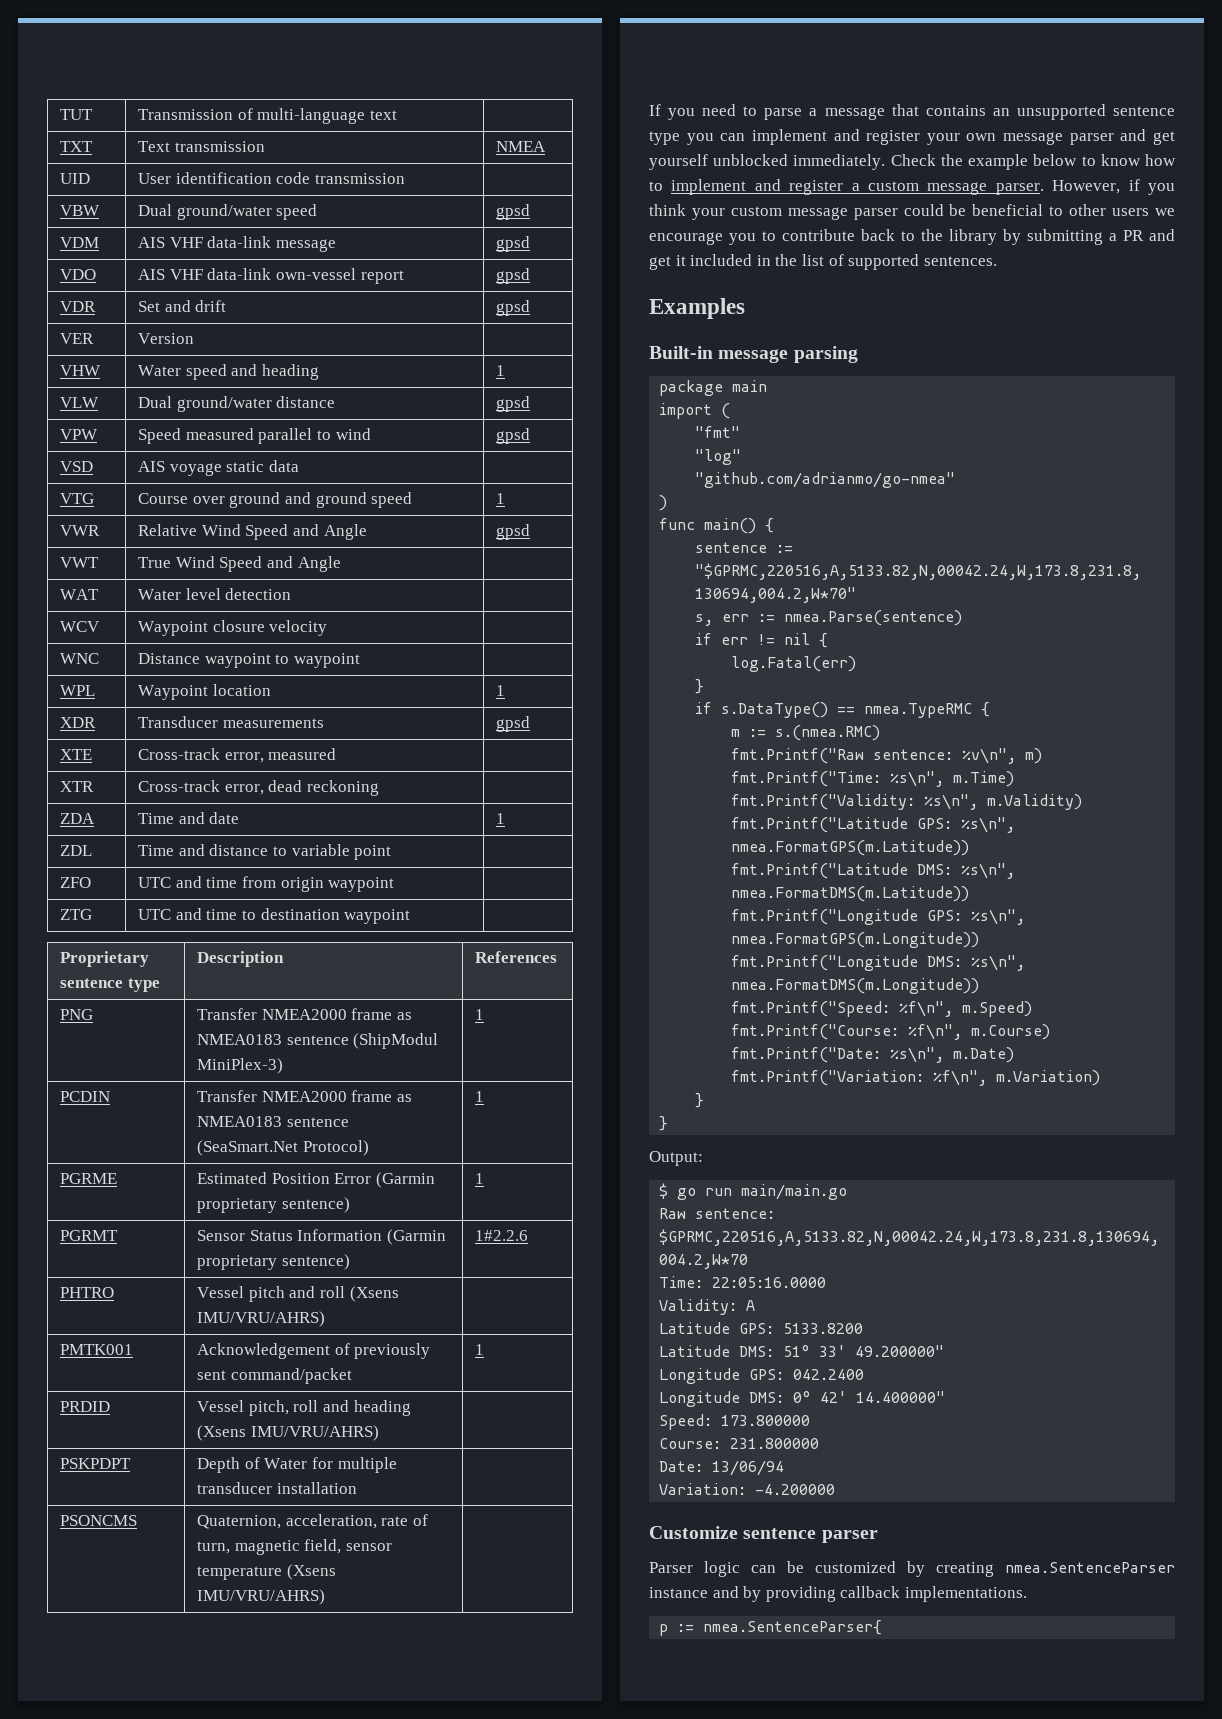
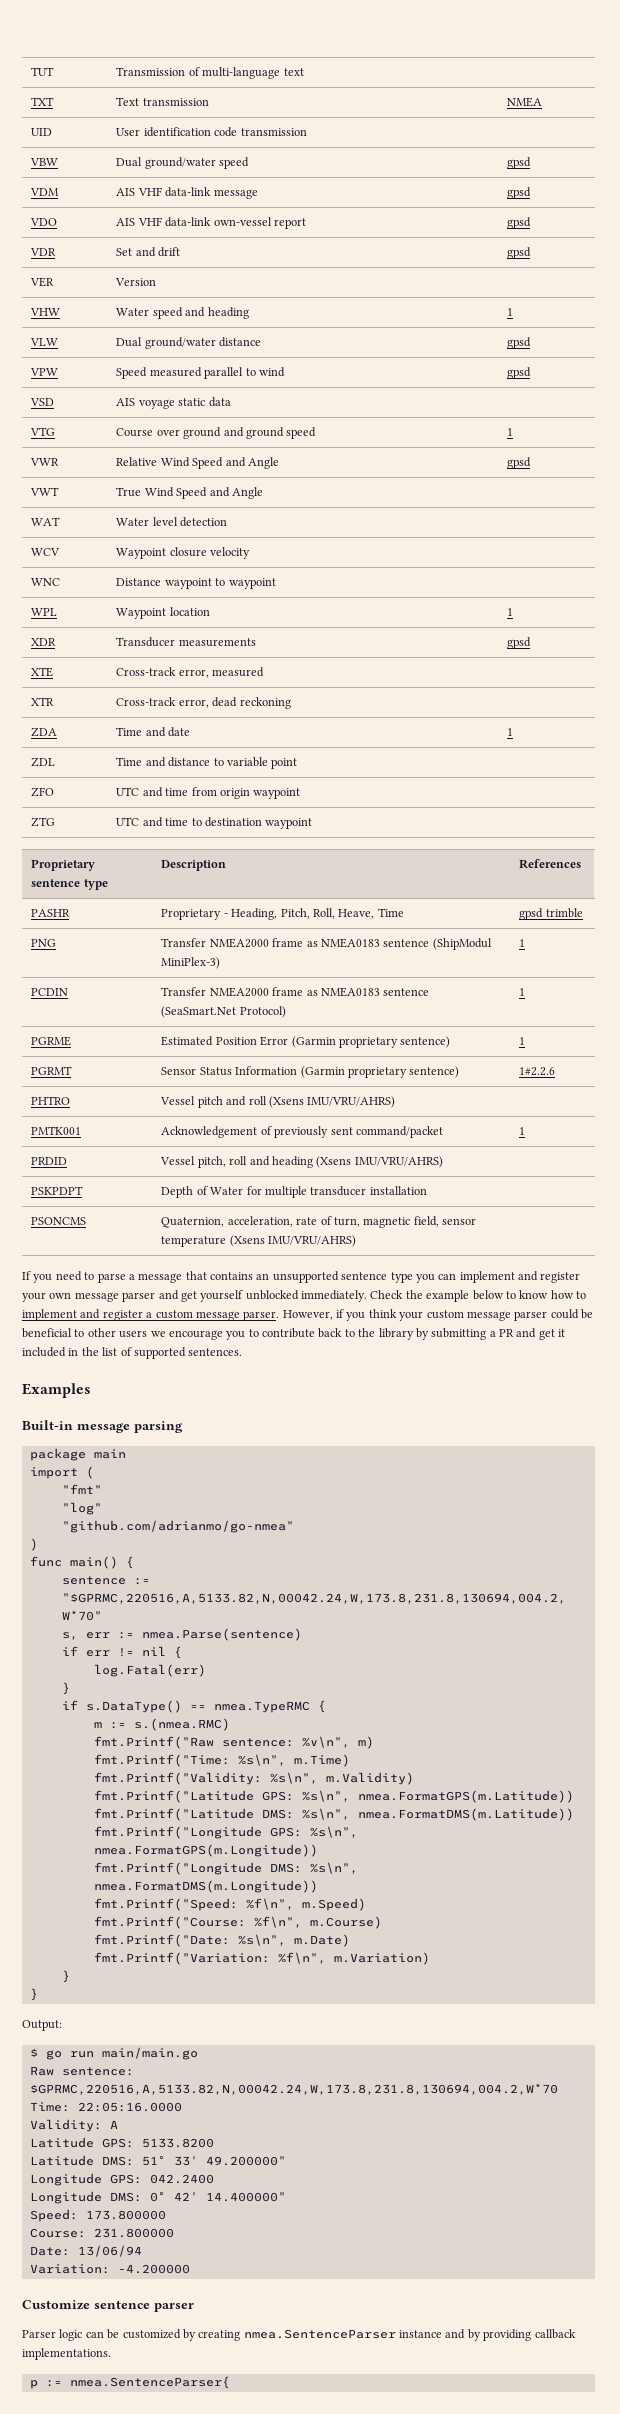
(558, 957) none -> [31,909,71,917] [161,908,404,920] [519,908,583,920] // PASHR | Proprietary - Heading, Pitch, Roll, Heave, Time | gpsd trimble

